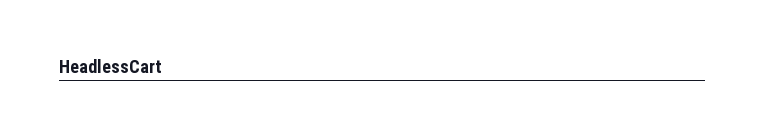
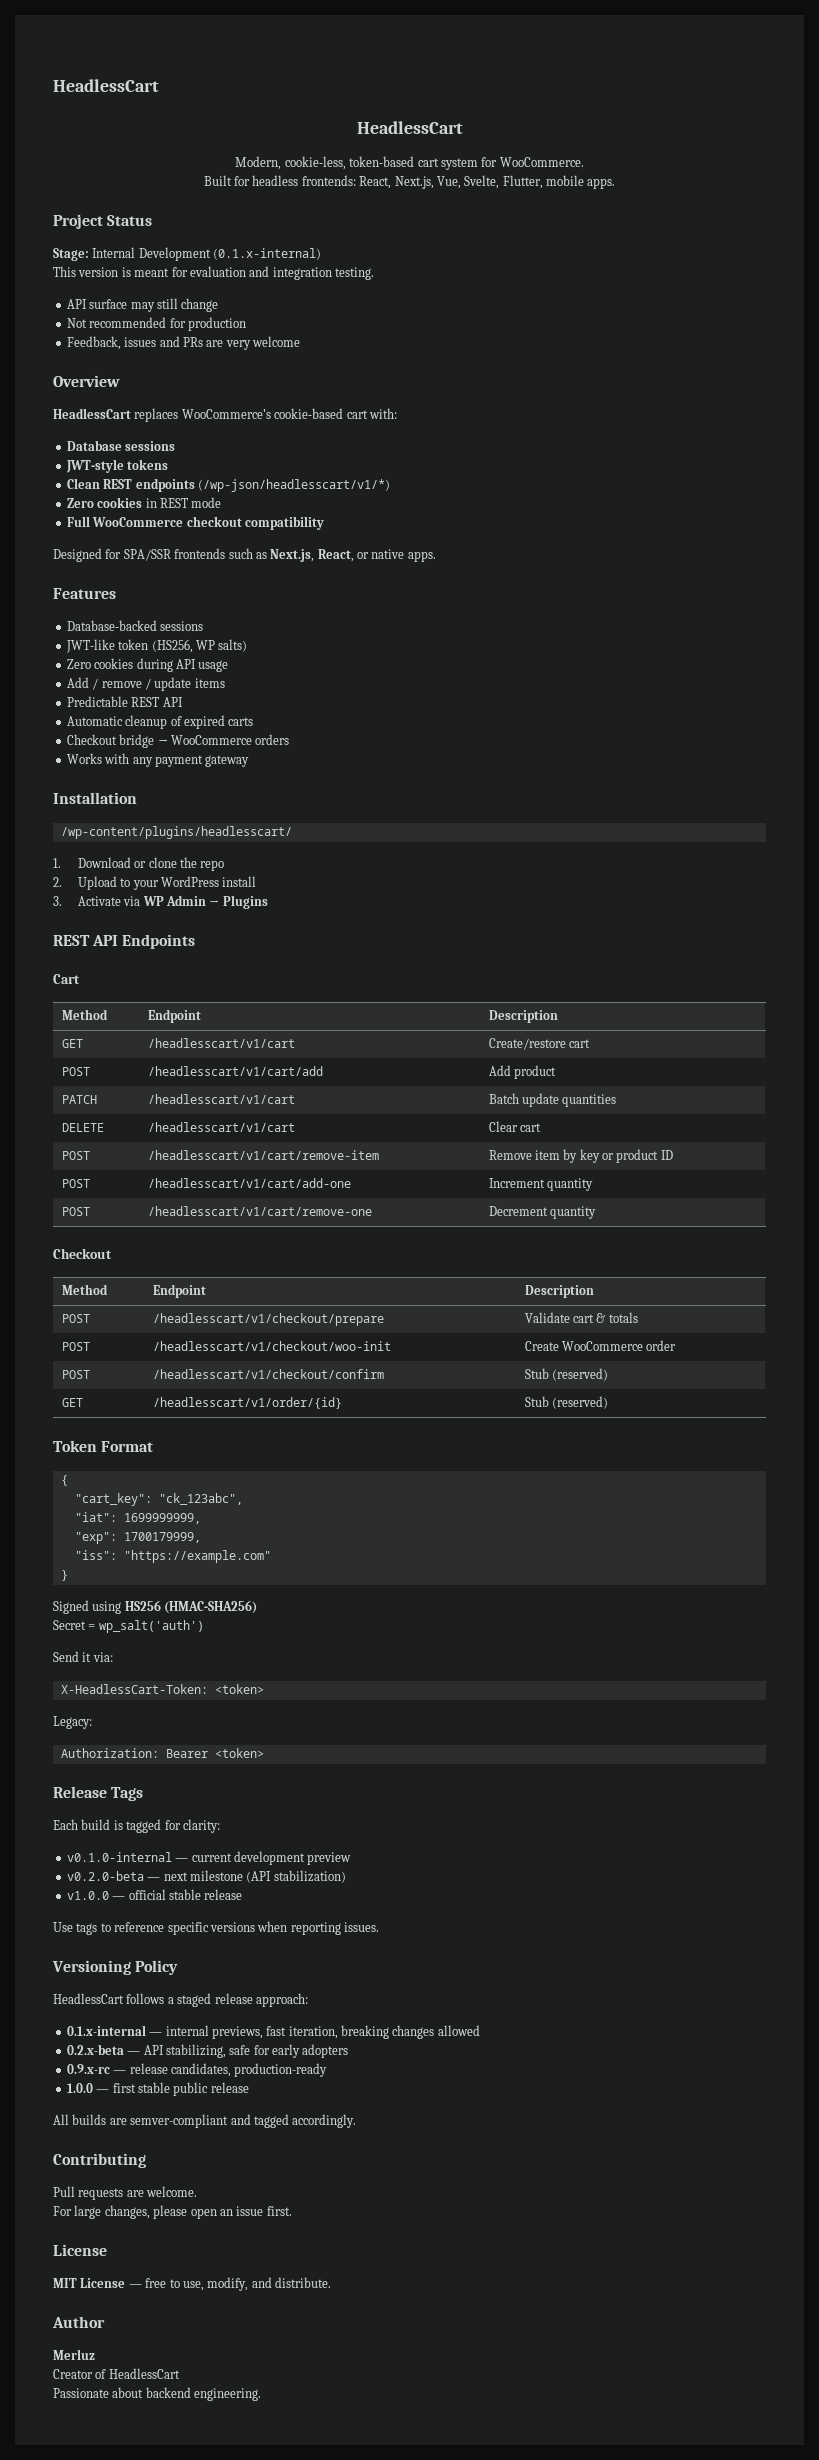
[59,59,162,73] HeadlessCart -> [53,79,159,92] [356,121,463,134] [235,156,584,170] [203,175,616,189] [53,214,153,229] [53,247,322,261] [53,266,374,280] [66,298,219,312] [66,317,246,331] [66,336,300,350] [53,375,120,387] [53,408,397,422] [66,440,176,451] [65,459,169,473] [66,478,390,492] [66,497,222,508] [66,516,324,530] [53,548,436,562] [53,588,116,599] [66,620,204,631] [65,639,248,653] [66,658,229,672] [66,677,225,691] [66,696,183,707] [66,715,254,729] [66,734,290,748] [66,753,250,767] [53,792,137,804] [60,826,292,839] [53,857,225,871] [53,876,257,890] [53,895,268,909] [53,934,196,949] [53,974,80,984] [61,1009,108,1020] [147,1009,201,1023] [488,1010,558,1023] [61,1039,83,1048] [147,1038,295,1048] [488,1038,590,1050] [61,1067,90,1076] [147,1066,323,1076] [488,1065,556,1079] [61,1095,97,1104] [147,1094,295,1104] [488,1093,617,1107] [61,1123,104,1132] [147,1122,295,1132] [488,1121,541,1132] [61,1151,90,1160] [147,1150,379,1160] [488,1149,673,1163] [61,1179,90,1188] [147,1178,351,1188] [488,1178,593,1191] [61,1207,90,1216] [147,1206,372,1216] [488,1206,596,1219] [53,1248,112,1259] [61,1284,108,1295] [152,1284,206,1298] [524,1285,594,1298] [61,1314,90,1323] [152,1313,384,1326] [524,1312,638,1323] [61,1342,90,1351] [152,1341,391,1351] [524,1340,677,1351] [61,1370,90,1379] [152,1369,384,1379] [524,1368,608,1381] [61,1398,83,1407] [152,1397,342,1409] [524,1396,608,1409] [53,1440,154,1452] [60,1475,68,1486] [74,1493,243,1506] [74,1512,201,1524] [74,1532,201,1544] [74,1550,271,1563] [60,1570,68,1581] [53,1600,258,1614] [53,1620,204,1633] [53,1651,113,1662] [60,1684,264,1694] [53,1716,92,1729] [60,1748,264,1758] [53,1786,144,1801] [53,1819,220,1833] [66,1851,352,1865] [66,1870,346,1883] [66,1889,243,1900] [53,1921,379,1935] [52,1960,179,1975] [53,1993,308,2007] [66,2025,480,2039] [66,2044,349,2058] [66,2063,328,2077] [66,2082,249,2096] [53,2114,357,2128] [53,2153,146,2168] [53,2186,198,2200] [53,2205,292,2219] [53,2244,107,2256] [53,2277,331,2291] [52,2316,105,2328] [53,2349,95,2360] [53,2368,180,2379] [53,2387,262,2401] HeadlessCart // HeadlessCart // Modern, cookie‑less, token‑based cart system for WooCommerce. // Built for headless frontends: React, Next.js, Vue, Svelte, Flutter, mobile apps. // Project Status // Stage: Internal Development (0.1.x-internal) // This version is meant for evaluation and integration testing. // API surface may still change // Not recommended for production // Feedback, issues and PRs are very welcome // Overview // HeadlessCart replaces WooCommerce’s cookie‑based cart with: // Database sessions // JWT‑style tokens // Clean REST endpoints (/wp-json/headlesscart/v1/*) // Zero cookies in REST mode // Full WooCommerce checkout compatibility // Designed for SPA/SSR frontends such as Next.js, React, or native apps. // Features // Database‑backed sessions // JWT‑like token (HS256, WP salts) // Zero cookies during API usage // Add / remove / update items // Predictable REST API // Automatic cleanup of expired carts // Checkout bridge → WooCommerce orders // Works with any payment gateway // Installation // /wp-content/plugins/headlesscart/ // 1. Download or clone the repo // 2. Upload to your WordPress install // 3. Activate via WP Admin → Plugins // REST API Endpoints // Cart // Method | Endpoint | Description // GET | /headlesscart/v1/cart | Create/restore cart // POST | /headlesscart/v1/cart/add | Add product // PATCH | /headlesscart/v1/cart | Batch update quantities // DELETE | /headlesscart/v1/cart | Clear cart // POST | /headlesscart/v1/cart/remove-item | Remove item by key or product ID // POST | /headlesscart/v1/cart/add-one | Increment quantity // POST | /headlesscart/v1/cart/remove-one | Decrement quantity // Checkout // Method | Endpoint | Description // POST | /headlesscart/v1/checkout/prepare | Validate cart & totals // POST | /headlesscart/v1/checkout/woo-init | Create WooCommerce order // POST | /headlesscart/v1/checkout/confirm | Stub (reserved) // GET | /headlesscart/v1/order/{id} | Stub (reserved) // Token Format // { // "cart_key": "ck_123abc", // "iat": 1699999999, // "exp": 1700179999, // "iss": "https://example.com" // } // Signed using HS256 (HMAC‑SHA256) // Secret = wp_salt('auth') // Send it via: // X-HeadlessCart-Token: <token> // Legacy: // Authorization: Bearer <token> // Release Tags // Each build is tagged for clarity: // v0.1.0-internal — current development preview // v0.2.0-beta — next milestone (API stabilization) // v1.0.0 — official stable release // Use tags to reference specific versions when reporting issues. // Versioning Policy // HeadlessCart follows a staged release approach: // 0.1.x-internal — internal previews, fast iteration, breaking changes allowed // 0.2.x-beta — API stabilizing, safe for early adopters // 0.9.x-rc — release candidates, production-ready // 1.0.0 — first stable public release // All builds are semver-compliant and tagged accordingly. // Contributing // Pull requests are welcome. // For large changes, please open an issue first. // License // MIT License — free to use, modify, and distribute. // Author // Merluz // Creator of HeadlessCart // Passionate about backend engineering.

